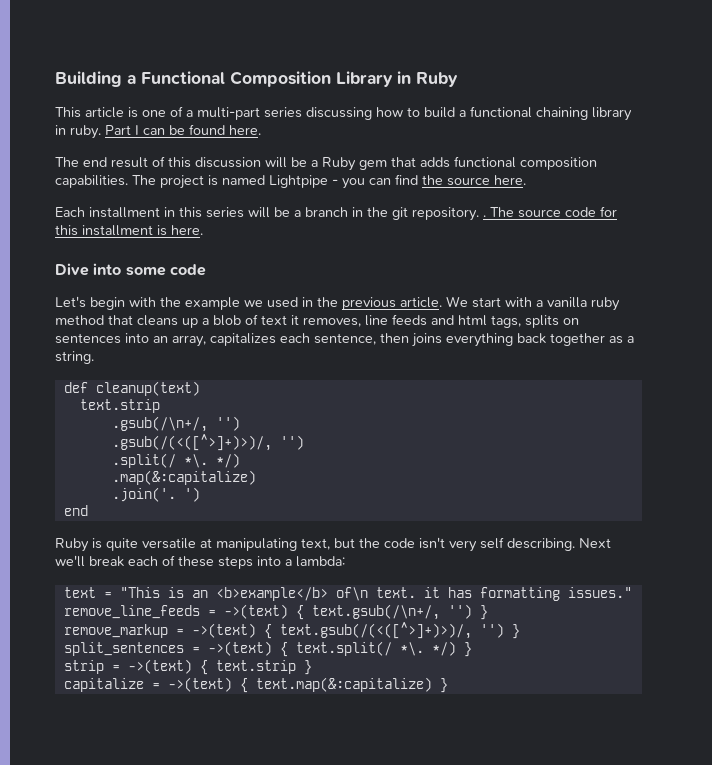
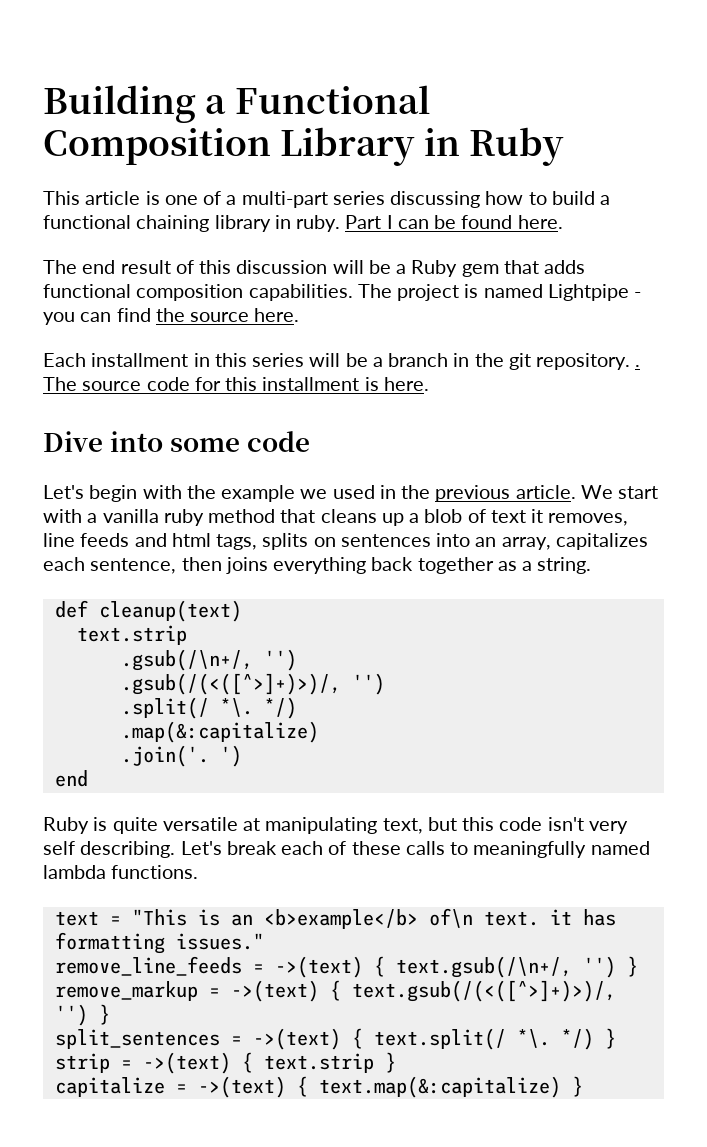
[359,538,380,548] the -> [462,817,495,831] this
[579,538,611,548] [55,555,85,567] Next we'll -> [180,841,222,855] Let's
[218,556,345,569] steps into a lambda: -> [405,841,650,858] [43,865,199,879] calls to meaningfully named lambda functions.

